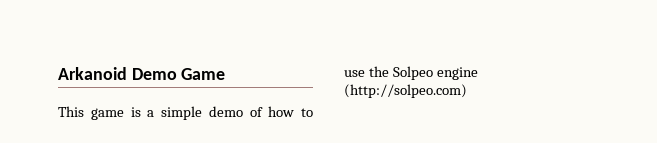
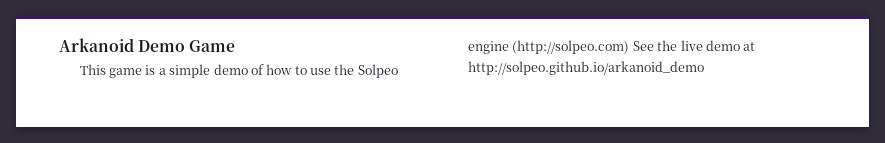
(467, 91) none -> [632,40,756,51] [468,61,704,75] See the live demo at http://solpeo.github.io/arkanoid_demo

